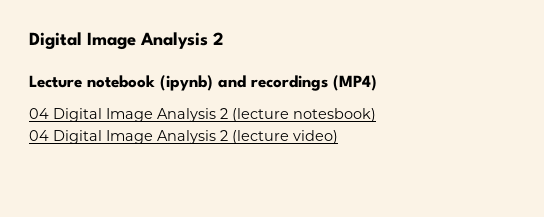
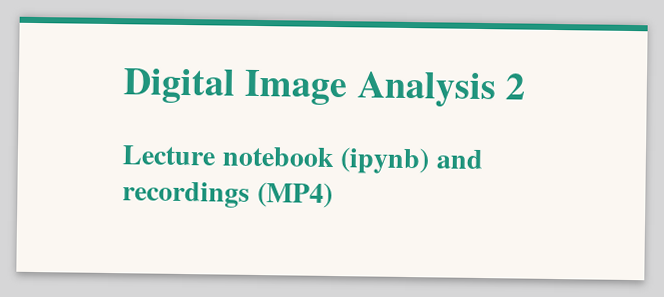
[29,108,376,122] [29,130,338,144] // 04 Digital Image Analysis 2 (lecture notesbook) // 04 Digital Image Analysis 2 (lecture video) -> (333, 195) none

